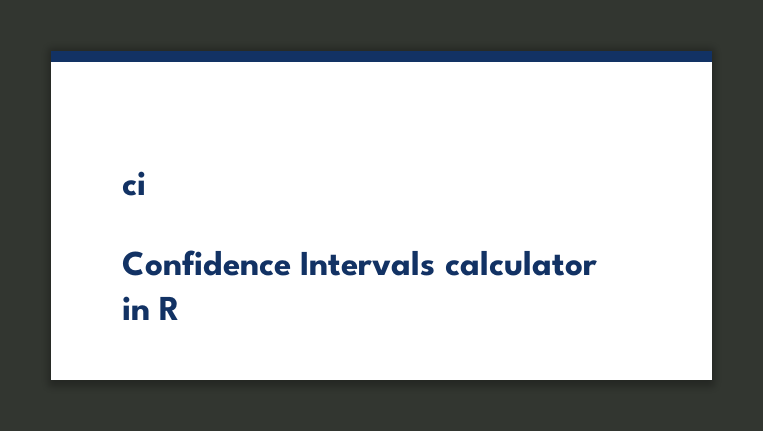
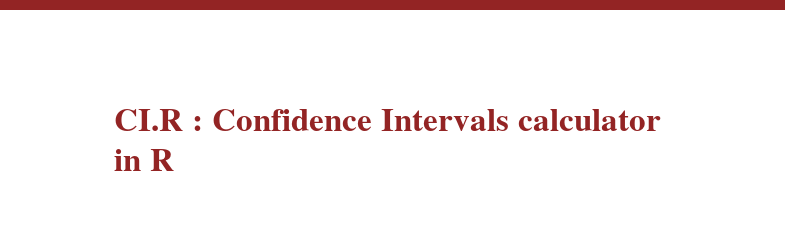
[122,171,146,196] ci // -> [114,109,203,131] CI.R :

